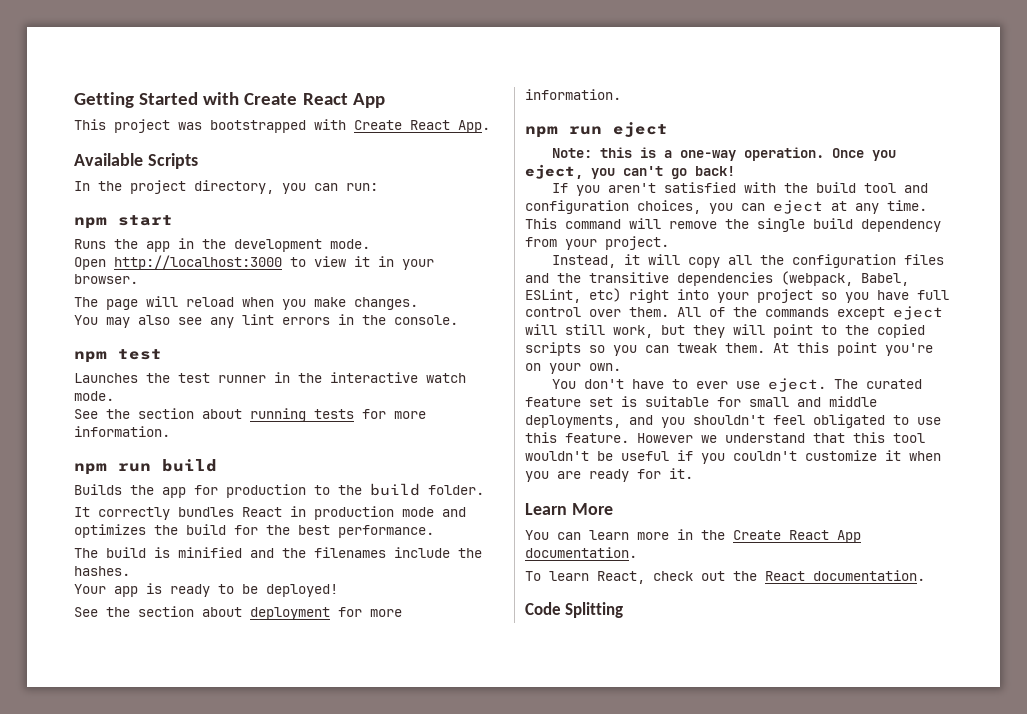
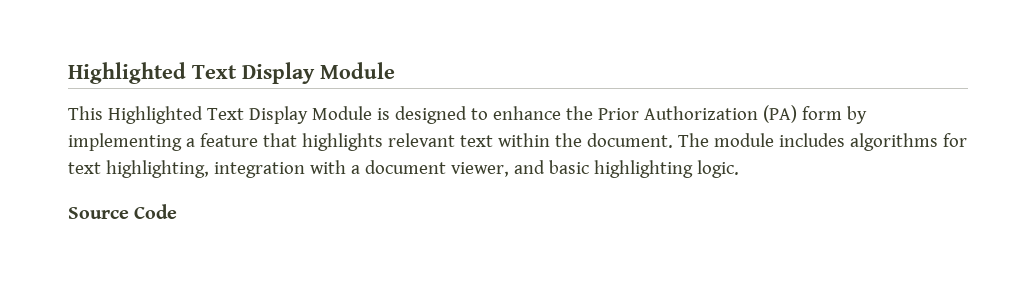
[74,92,385,108] [74,119,490,133] [74,153,198,169] [74,180,378,194] [74,215,173,229] [74,238,370,252] [74,255,434,270] [74,274,138,284] [74,296,418,310] [74,314,458,328] [74,349,162,363] [74,372,466,383] [74,391,114,401] [74,408,426,422] [74,426,170,437] [74,459,217,475] [74,483,484,498] [74,506,466,520] [74,524,434,538] [74,547,482,558] [74,566,130,576] [74,583,338,597] [74,606,402,620] [525,89,621,100] [525,122,668,138] [552,147,897,161] [525,164,735,179] [552,182,929,196] [525,200,927,214] [525,218,941,232] [525,236,669,250] [552,254,945,268] [525,271,909,286] [525,288,949,303] [525,306,943,320] [525,324,925,338] [525,342,933,356] [525,363,621,374] [552,378,923,392] [525,396,877,407] [525,414,941,428] [525,432,925,443] [525,450,941,464] [525,468,693,482] [525,503,613,515] [525,529,861,543] [525,547,637,558] [525,570,925,584] [525,602,624,618] Getting Started with Create React App // This project was bootstrapped with Create React App. // Available Scripts // In the project directory, you can run: // npm start // Runs the app in the development mode. // Open http://localhost:3000 to view it in your browser. // The page will reload when you make changes. // You may also see any lint errors in the console. // npm test // Launches the test runner in the interactive watch mode. // See the section about running tests for more information. // npm run build // Builds the app for production to the build folder. // It correctly bundles React in production mode and optimizes the build for the best performance. // The build is minified and the filenames include the hashes. // Your app is ready to be deployed! // See the section about deployment for more information. // npm run eject // Note: this is a one-way operation. Once you eject, you can't go back! // If you aren't satisfied with the build tool and configuration choices, you can eject at any time. This command will remove the single build dependency from your project. // Instead, it will copy all the configuration files and the transitive dependencies (webpack, Babel, ESLint, etc) right into your project so you have full control over them. All of the commands except eject will still work, but they will point to the copied scripts so you can tweak them. At this point you're on your own. // You don't have to ever use eject. The curated feature set is suitable for small and middle deployments, and you shouldn't feel obligated to use this feature. However we understand that this tool wouldn't be useful if you couldn't customize it when you are ready for it. // Learn More // You can learn more in the Create React App documentation. // To learn React, check out the React documentation. // Code Splitting -> [68,62,395,84] [68,105,867,124] [68,133,967,151] [68,160,739,178] [68,204,178,219] Highlighted Text Display Module // This Highlighted Text Display Module is designed to enhance the Prior Authorization (PA) form by implementing a feature that highlights relevant text within the document. The module includes algorithms for text highlighting, integration with a document viewer, and basic highlighting logic. // Source Code

